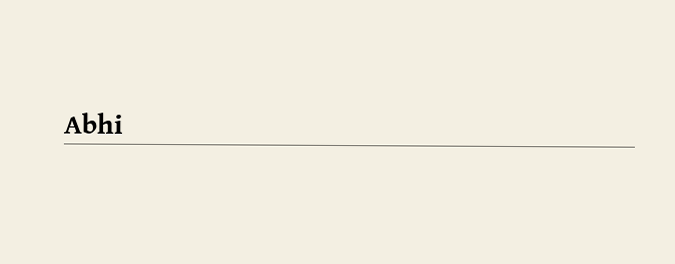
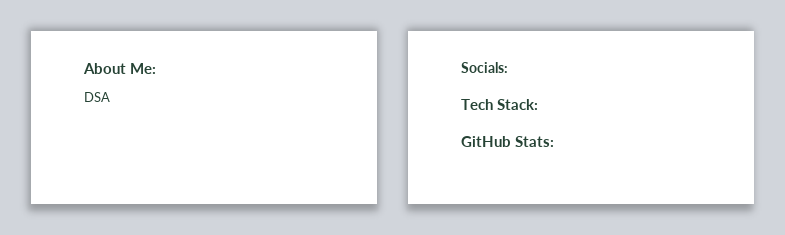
[63,112,124,134] Abhi -> [83,63,156,74] [84,92,110,102] [461,62,508,73] [461,99,538,110] [461,136,554,147] About Me: // DSA // Socials: // Tech Stack: // GitHub Stats:

